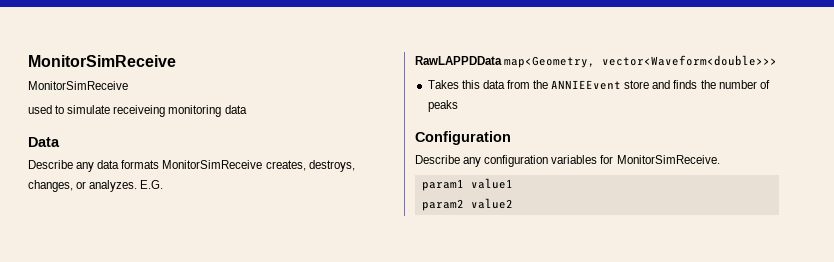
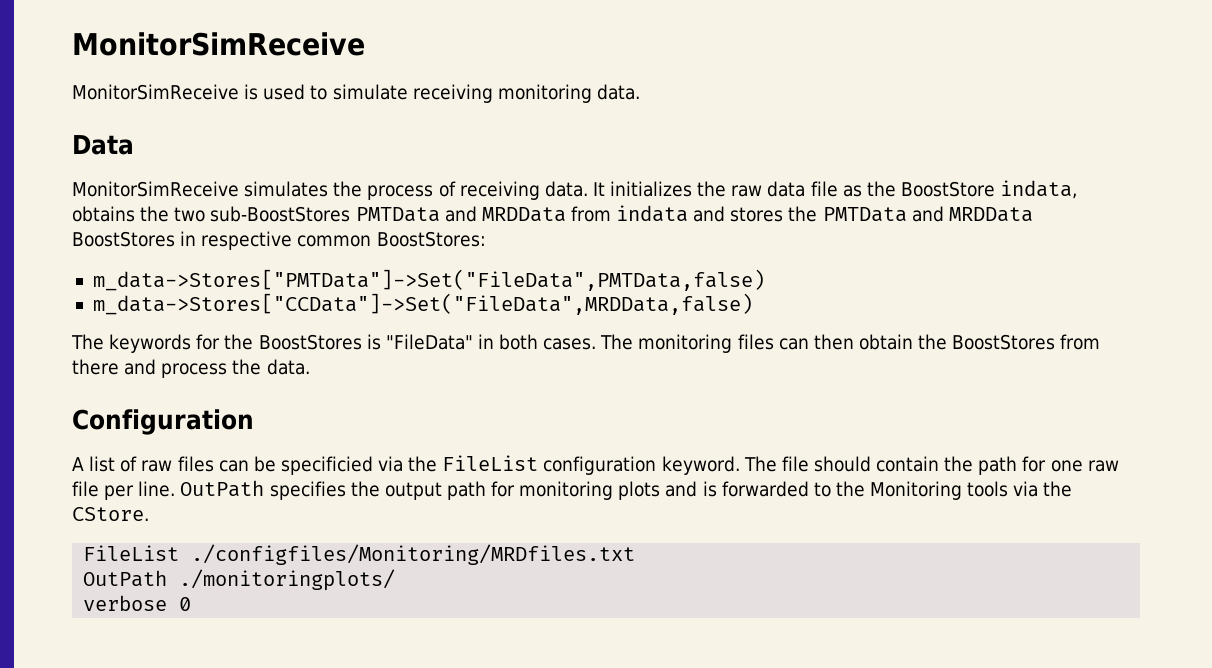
(128, 85) // -> [244,84,259,100] is
[113,105,247,117] [28,137,60,147] [28,160,355,172] [28,180,164,192] [415,55,778,68] [427,80,770,90] [427,100,458,112] [415,131,511,145] [415,155,720,167] [421,178,513,191] [421,198,513,211] receiveing monitoring data // Data // Describe any data formats MonitorSimReceive creates, destroys, changes, or analyzes. E.G. // RawLAPPDData map<Geometry, vector<Waveform<double>>> // Takes this data from the ANNIEEvent store and finds the number of peaks // Configuration // Describe any configuration variables for MonitorSimReceive. // param1 value1 // param2 value2 -> [412,84,640,103] [72,135,134,155] [72,180,1078,200] [72,205,1033,222] [72,231,486,250] [92,269,765,291] [92,293,753,315] [71,334,1101,353] [72,359,310,378] [72,409,254,435] [72,455,1119,475] [72,480,1073,500] [72,507,149,521] [83,544,636,565] [83,569,396,591] [83,595,192,611] receiving monitoring data. // Data // MonitorSimReceive simulates the process of receiving data. It initializes the raw data file as the BoostStore indata, obtains the two sub-BoostStores PMTData and MRDData from indata and stores the PMTData and MRDData BoostStores in respective common BoostStores: // m_data->Stores["PMTData"]->Set("FileData",PMTData,false) // m_data->Stores["CCData"]->Set("FileData",MRDData,false) // The keywords for the BoostStores is "FileData" in both cases. The monitoring files can then obtain the BoostStores from there and process the data. // Configuration // A list of raw files can be specificied via the FileList configuration keyword. The file should contain the path for one raw file per line. OutPath specifies the output path for monitoring plots and is forwarded to the Monitoring tools via the CStore. // FileList ./configfiles/Monitoring/MRDfiles.txt // OutPath ./monitoringplots/ // verbose 0

